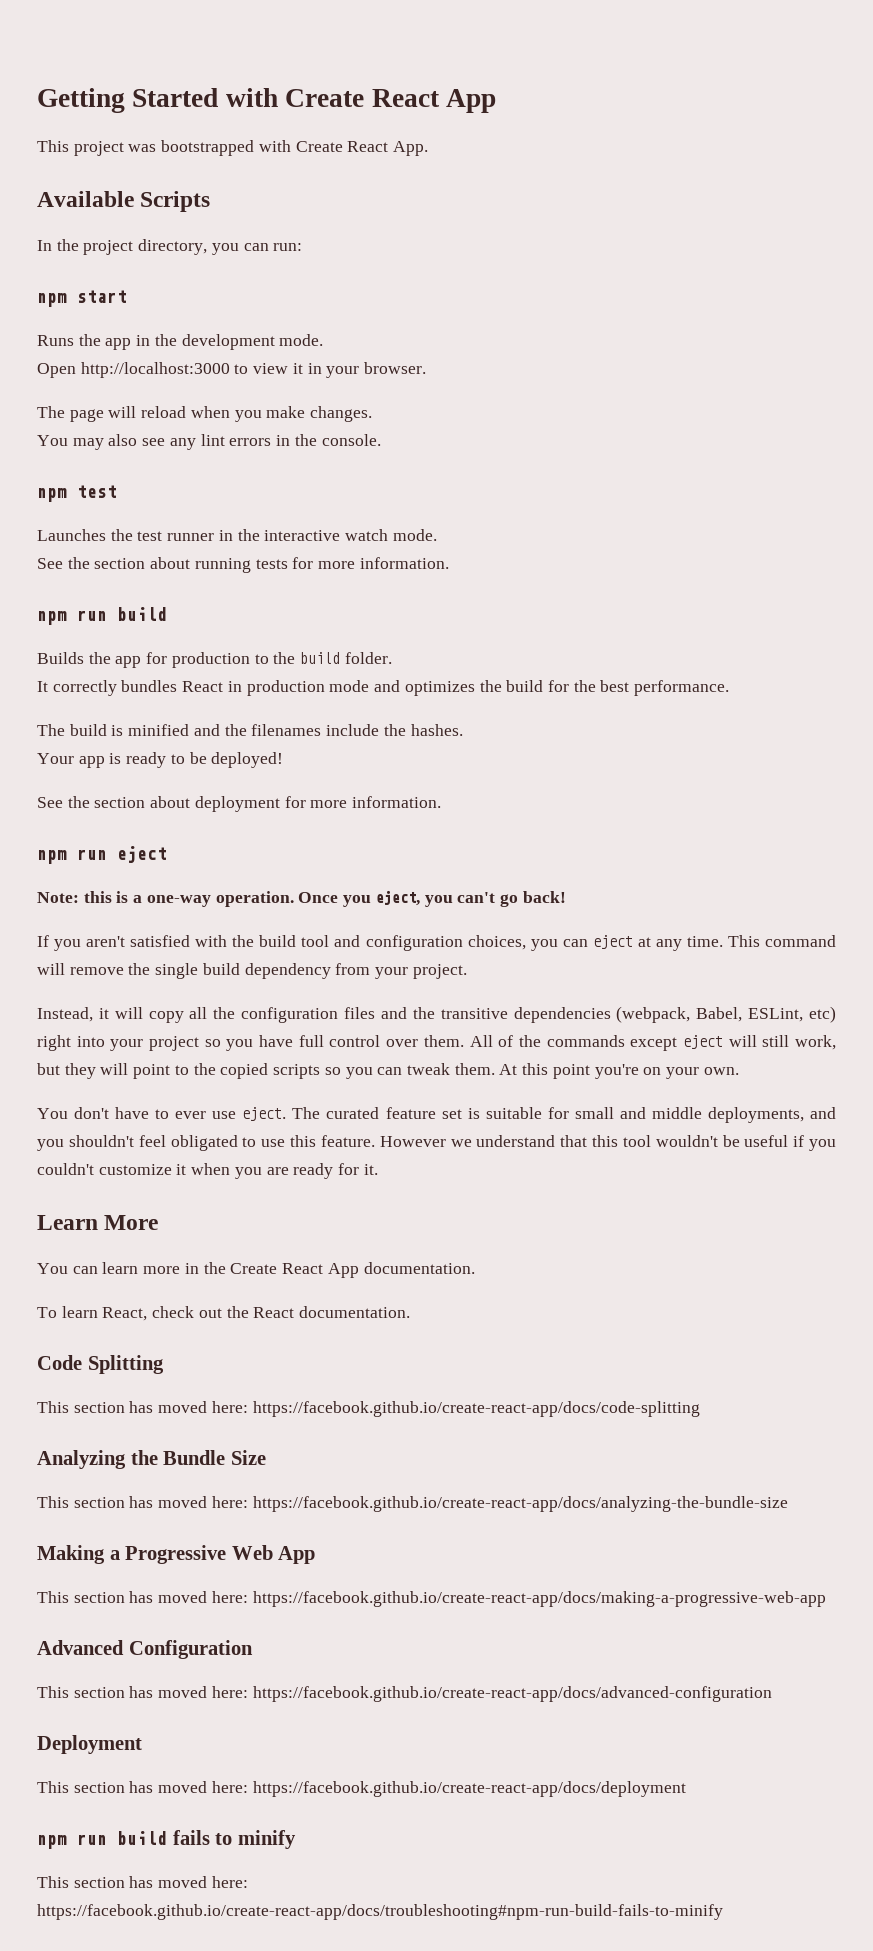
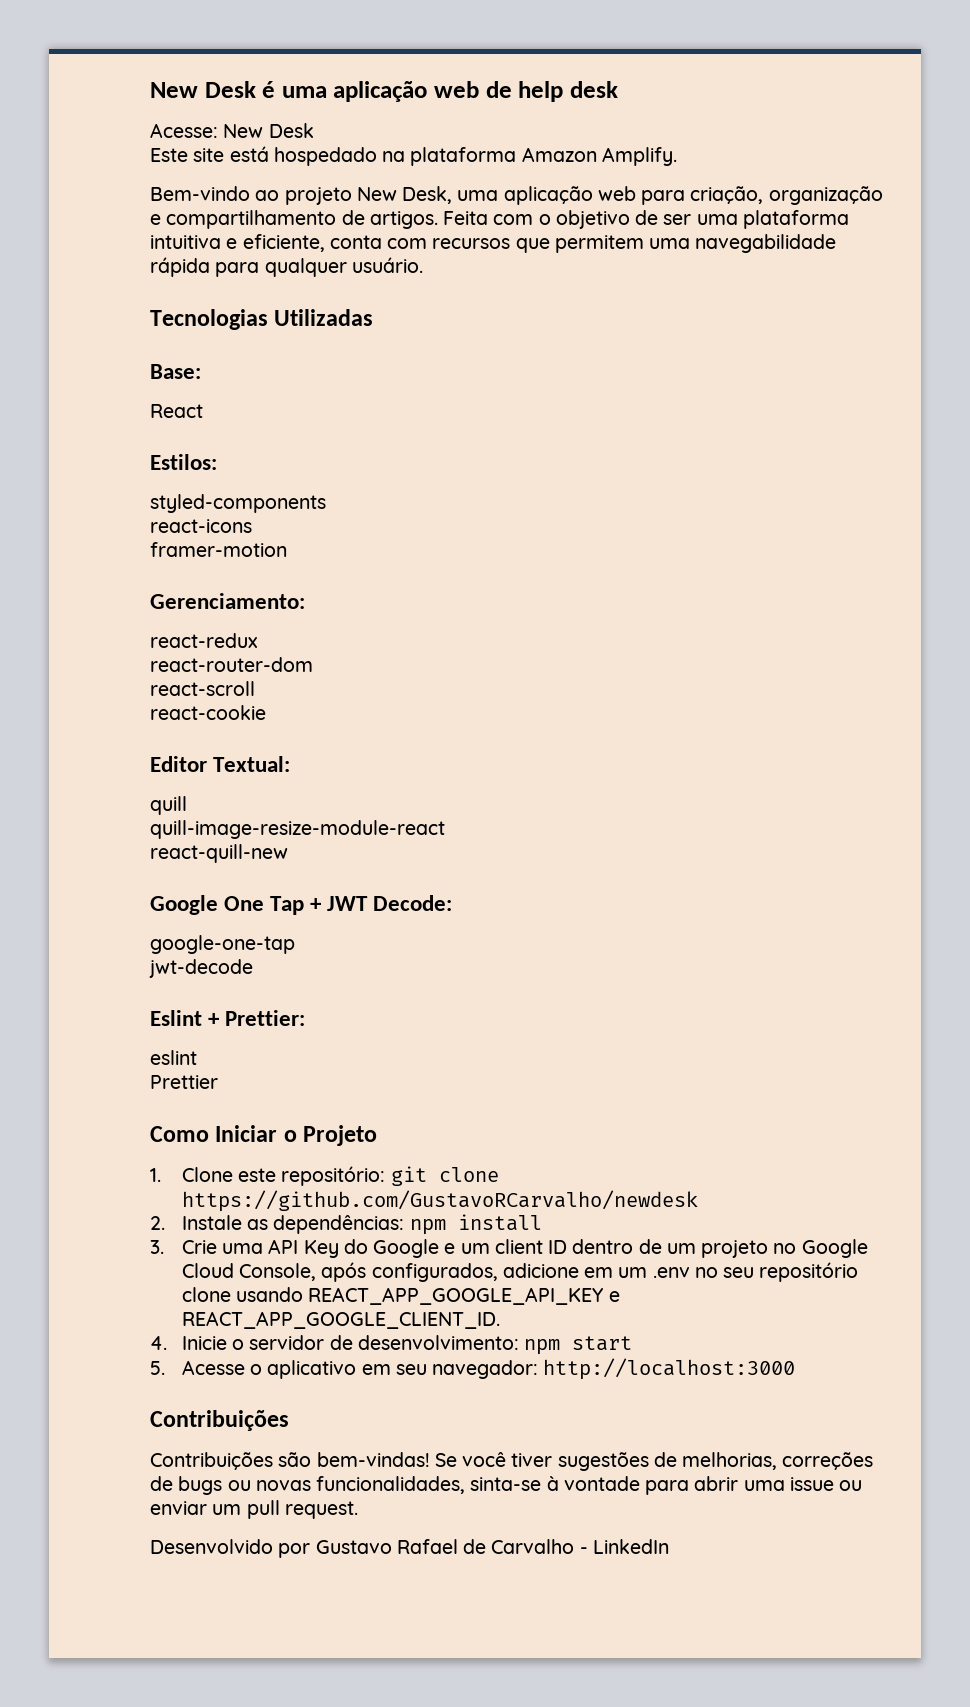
[37,88,497,113] [37,140,429,156] [37,191,211,212] [37,239,303,255] [37,290,127,307] [37,334,324,350] [37,362,427,378] [37,406,373,422] [37,434,381,450] [37,485,117,502] [37,529,437,541] [37,557,449,573] [37,607,167,625] [37,652,392,668] [37,680,730,696] [37,724,463,736] [37,752,284,768] [37,796,442,812] [37,846,167,864] [37,890,566,907] [37,935,836,951] [37,963,467,979] [37,1006,837,1023] [37,1035,837,1051] [37,1063,739,1079] [37,1107,836,1123] [37,1135,837,1151] [37,1163,378,1179] [37,1215,159,1230] [37,1262,475,1278] [37,1306,411,1321] [37,1355,164,1374] [37,1401,700,1417] [37,1450,266,1469] [37,1496,788,1512] [37,1545,316,1564] [37,1591,826,1607] [37,1640,253,1659] [37,1686,772,1702] [37,1735,142,1754] [37,1781,686,1797] [37,1830,296,1849] [37,1876,248,1888] [37,1904,723,1920] Getting Started with Create React App // This project was bootstrapped with Create React App. // Available Scripts // In the project directory, you can run: // npm start // Runs the app in the development mode. // Open http://localhost:3000 to view it in your browser. // The page will reload when you make changes. // You may also see any lint errors in the console. // npm test // Launches the test runner in the interactive watch mode. // See the section about running tests for more information. // npm run build // Builds the app for production to the build folder. // It correctly bundles React in production mode and optimizes the build for the best performance. // The build is minified and the filenames include the hashes. // Your app is ready to be deployed! // See the section about deployment for more information. // npm run eject // Note: this is a one-way operation. Once you eject, you can't go back! // If you aren't satisfied with the build tool and configuration choices, you can eject at any time. This command will remove the single build dependency from your project. // Instead, it will copy all the configuration files and the transitive dependencies (webpack, Babel, ESLint, etc) right into your project so you have full control over them. All of the commands except eject will still work, but they will point to the copied scripts so you can tweak them. At this point you're on your own. // You don't have to ever use eject. The curated feature set is suitable for small and middle deployments, and you shouldn't feel obligated to use this feature. However we understand that this tool wouldn't be useful if you couldn't customize it when you are ready for it. // Learn More // You can learn more in the Create React App documentation. // To learn React, check out the React documentation. // Code Splitting // This section has moved here: https://facebook.github.io/create-react-app/docs/code-splitting // Analyzing the Bundle Size // This section has moved here: https://facebook.github.io/create-react-app/docs/analyzing-the-bundle-size // Making a Progressive Web App // This section has moved here: https://facebook.github.io/create-react-app/docs/making-a-progressive-web-app // Advanced Configuration // This section has moved here: https://facebook.github.io/create-react-app/docs/advanced-configuration // Deployment // This section has moved here: https://facebook.github.io/create-react-app/docs/deployment // npm run build fails to minify // This section has moved here: https://facebook.github.io/create-react-app/docs/troubleshooting#npm-run-build-fails-to-minify -> [150,81,618,102] [150,123,314,138] [150,146,677,166] [150,186,883,205] [150,210,849,229] [150,234,837,253] [150,257,423,277] [150,309,374,330] [150,364,201,379] [150,404,203,418] [150,454,217,470] [150,494,326,513] [150,519,252,533] [150,542,287,557] [150,593,305,609] [150,633,258,648] [150,657,313,672] [150,681,255,696] [150,705,266,720] [150,756,291,772] [150,796,187,815] [150,820,445,839] [150,844,288,863] [150,895,453,915] [150,935,295,954] [149,959,253,978] [150,1010,306,1026] [150,1050,197,1065] [150,1075,218,1089] [150,1125,378,1146] [150,1166,499,1186] [181,1190,698,1212] [150,1214,542,1235] [150,1239,868,1258] [181,1262,859,1282] [181,1287,620,1305] [181,1311,500,1329] [150,1335,633,1355] [150,1358,796,1380] [150,1410,289,1431] [150,1452,874,1471] [150,1476,863,1495] [150,1500,358,1519] [150,1539,669,1558] New Desk é uma aplicação web de help desk // Acesse: New Desk // Este site está hospedado na plataforma Amazon Amplify. // Bem-vindo ao projeto New Desk, uma aplicação web para criação, organização e compartilhamento de artigos. Feita com o objetivo de ser uma plataforma intuitiva e eficiente, conta com recursos que permitem uma navegabilidade rápida para qualquer usuário. // Tecnologias Utilizadas // Base: // React // Estilos: // styled-components // react-icons // framer-motion // Gerenciamento: // react-redux // react-router-dom // react-scroll // react-cookie // Editor Textual: // quill // quill-image-resize-module-react // react-quill-new // Google One Tap + JWT Decode: // google-one-tap // jwt-decode // Eslint + Prettier: // eslint // Prettier // Como Iniciar o Projeto // 1. Clone este repositório: git clone https://github.com/GustavoRCarvalho/newdesk // 2. Instale as dependências: npm install // 3. Crie uma API Key do Google e um client ID dentro de um projeto no Google Cloud Console, após configurados, adicione em um .env no seu repositório clone usando REACT_APP_GOOGLE_API_KEY e REACT_APP_GOOGLE_CLIENT_ID. // 4. Inicie o servidor de desenvolvimento: npm start // 5. Acesse o aplicativo em seu navegador: http://localhost:3000 // Contribuições // Contribuições são bem-vindas! Se você tiver sugestões de melhorias, correções de bugs ou novas funcionalidades, sinta-se à vontade para abrir uma issue ou enviar um pull request. // Desenvolvido por Gustavo Rafael de Carvalho - LinkedIn

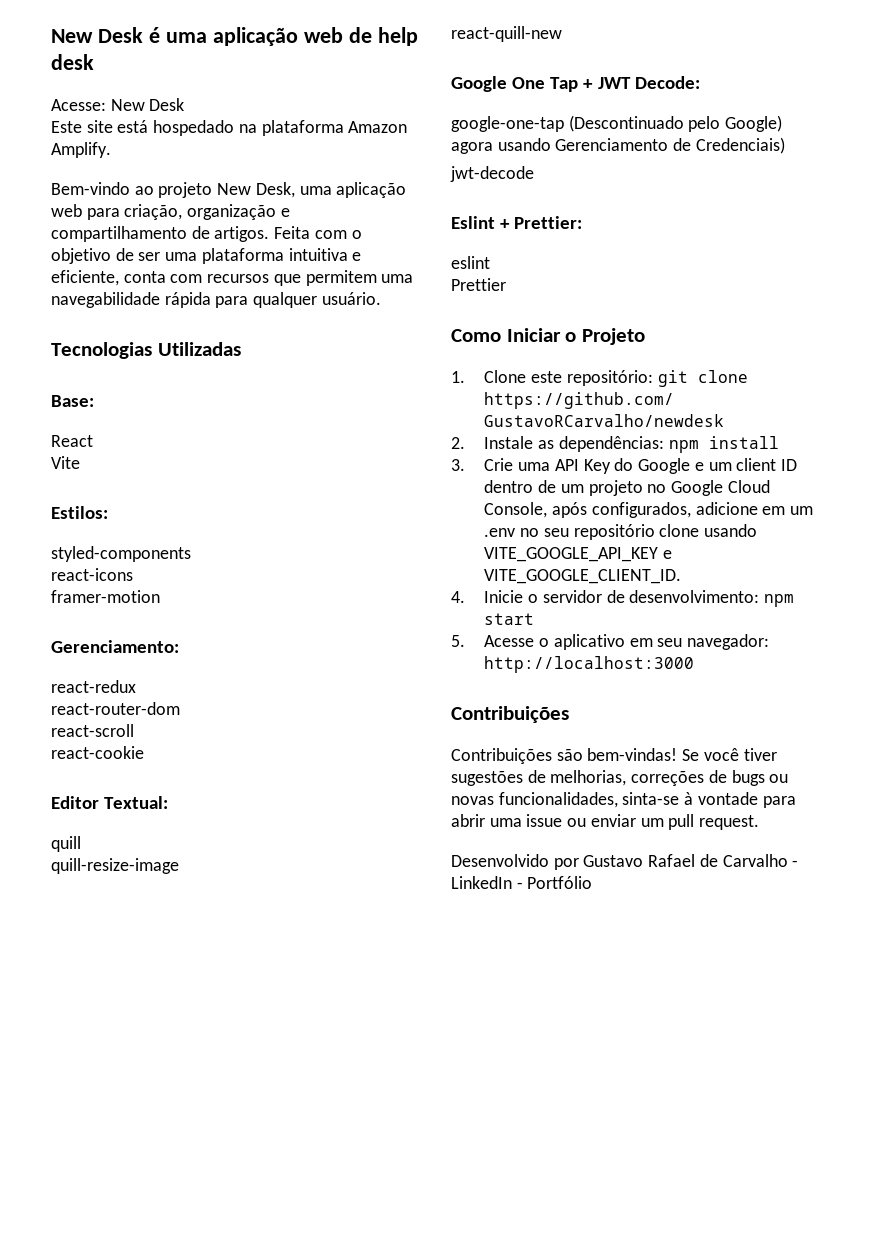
(203, 411) none -> [51,456,80,469] // Vite
[150,820,445,839] quill-image-resize-module-react -> [51,858,179,874] quill-resize-image
(295, 944) none -> [568,115,783,132] [451,137,785,154] (Descontinuado pelo Google) agora usando Gerenciamento de Credenciais)
[308,1287,620,1305] [181,1311,500,1329] REACT_APP_GOOGLE_API_KEY e REACT_APP_GOOGLE_CLIENT_ID. -> [484,547,673,562] [484,569,682,584] VITE_GOOGLE_API_KEY e VITE_GOOGLE_CLIENT_ID.
(669, 1546) none -> [516,876,593,889] - Portfólio

